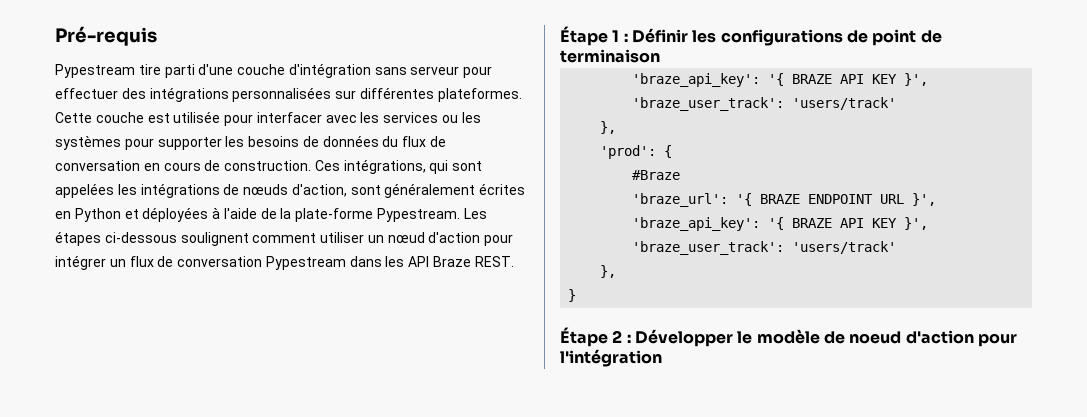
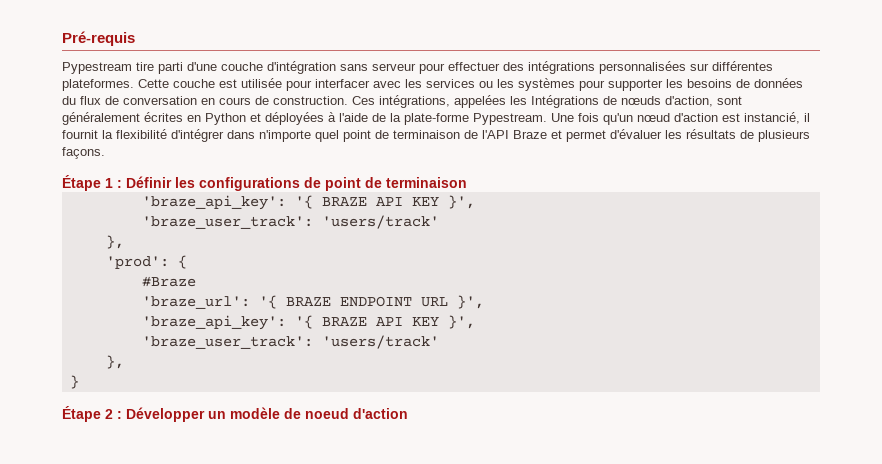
[429,160,483,174] qui sont -> (450, 101) none
[140,183,220,198] intégrations -> [531,95,599,108] Intégrations
[463,208,487,219] [55,231,514,246] [55,255,514,270] Les étapes ci-dessous soulignent comment utiliser un nœud d'action pour intégrer un flux de conversation Pypestream dans les API Braze REST. -> [551,112,810,125] [62,129,810,142] [62,147,105,159] Une fois qu'un nœud d'action est instancié, il fournit la flexibilité d'intégrer dans n'importe quel point de terminaison de l'API Braze et permet d'évaluer les résultats de plusieurs façons.
[737,331,753,344] le -> [208,411,226,419] un
[977,333,1017,347] [560,349,662,367] pour l'intégration -> (408, 413) none

